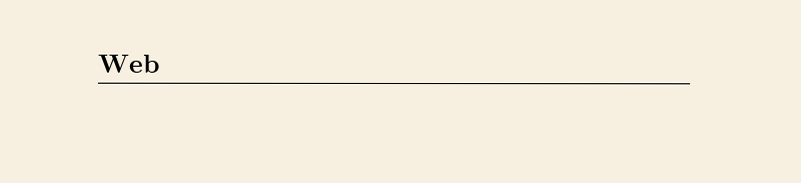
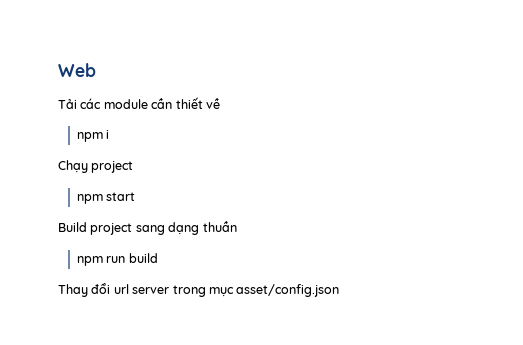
(161, 63) none -> [58,97,220,109] [77,130,110,142] [58,160,134,173] [77,192,136,204] [58,221,237,235] [77,253,158,266] [58,283,340,297] // Tải các module cần thiết về // npm i // Chạy project // npm start // Build project sang dạng thuần // npm run build // Thay đổi url server trong mục asset/config.json

